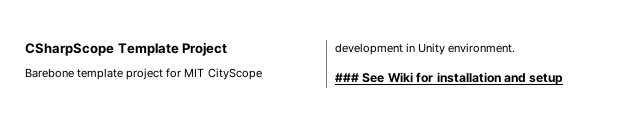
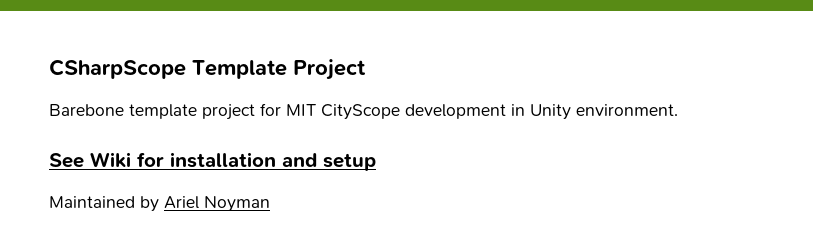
[335,73,359,82] ### -> (678, 110) none
(564, 79) none -> [49,196,270,212] // Maintained by Ariel Noyman

